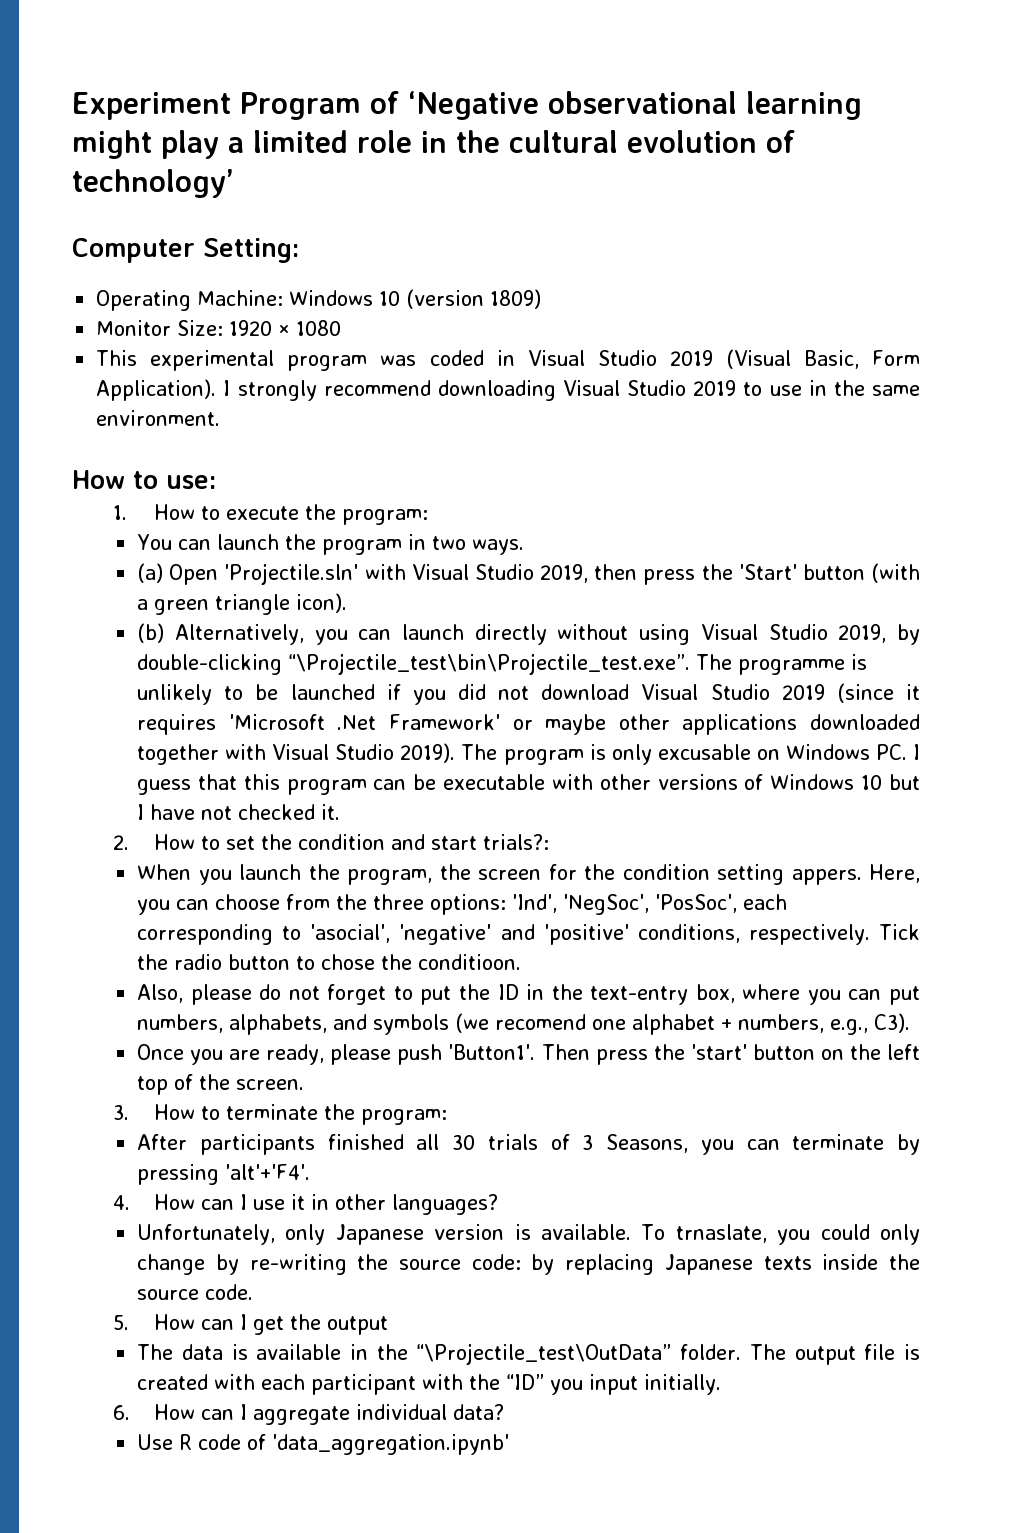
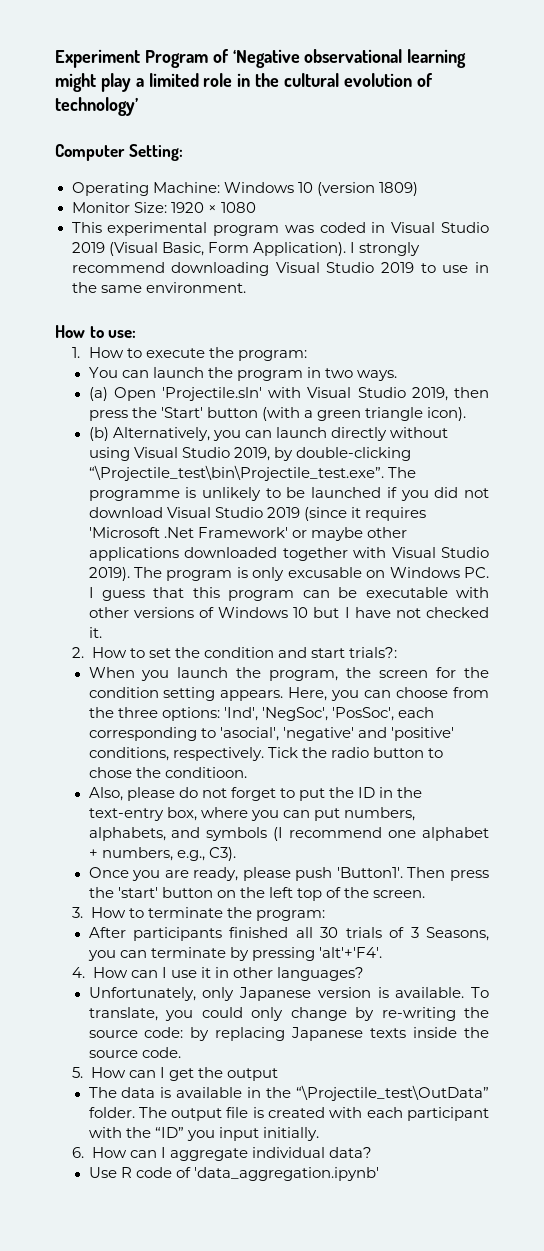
[791,869,862,885] appers. -> [220,690,284,701] appears.
[455,1013,587,1033] (we recomend -> [273,827,383,841] (I recommend
[675,1224,767,1243] trnaslate, -> [88,1007,158,1021] translate,

